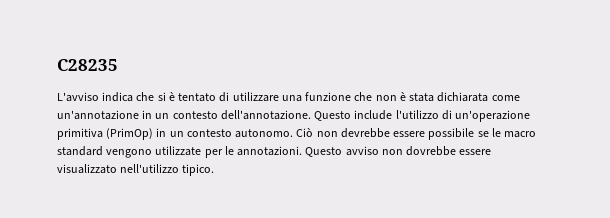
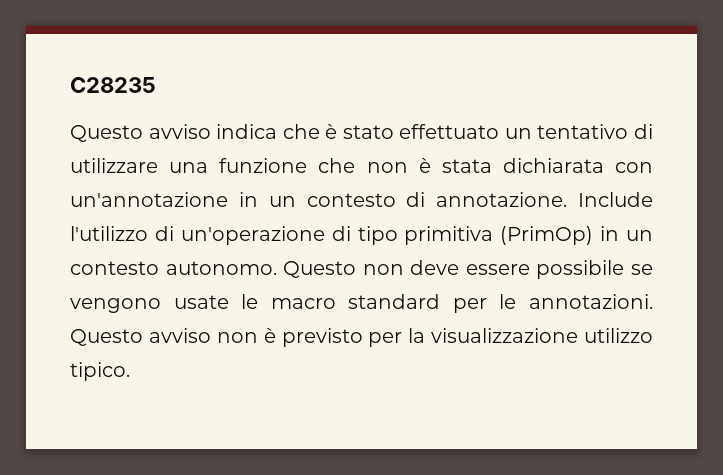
[57,92,217,102] L'avviso indica che si è tentato -> [70,124,629,142] Questo avviso indica che è stato effettuato un tentativo
[491,95,520,101] come -> [615,162,653,173] con
[220,110,393,121] dell'annotazione. Questo include -> [406,192,653,207] di annotazione. Include
(531, 116) none -> [331,226,398,245] di tipo
[296,128,390,138] Ciò non devrebbe -> [283,260,460,278] Questo non deve
(489, 134) none -> [70,295,229,313] vengono usate
[106,146,202,158] vengono utilizzate -> (441, 301) none
[406,146,492,156] [57,164,180,174] dovrebbe essere visualizzato nell'utilizzo -> [263,328,653,347] è previsto per la visualizzazione utilizzo

